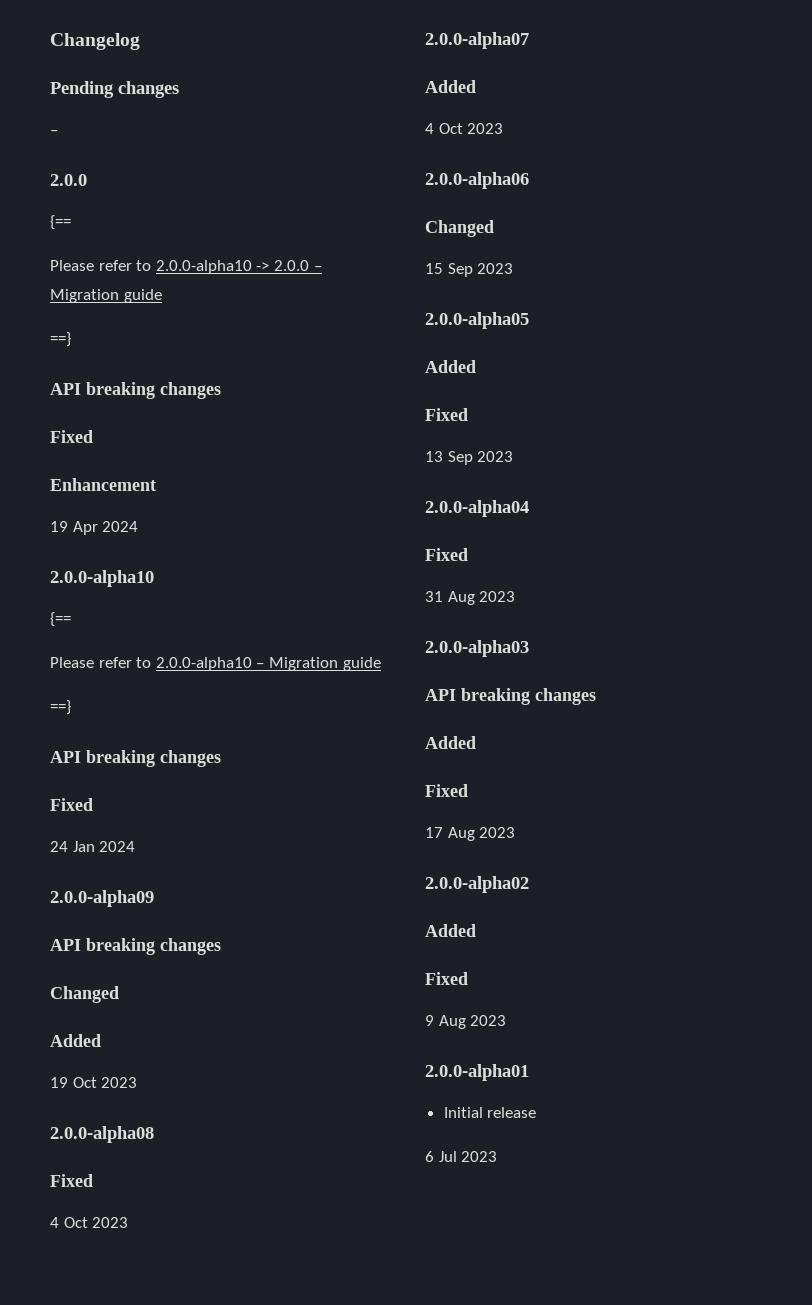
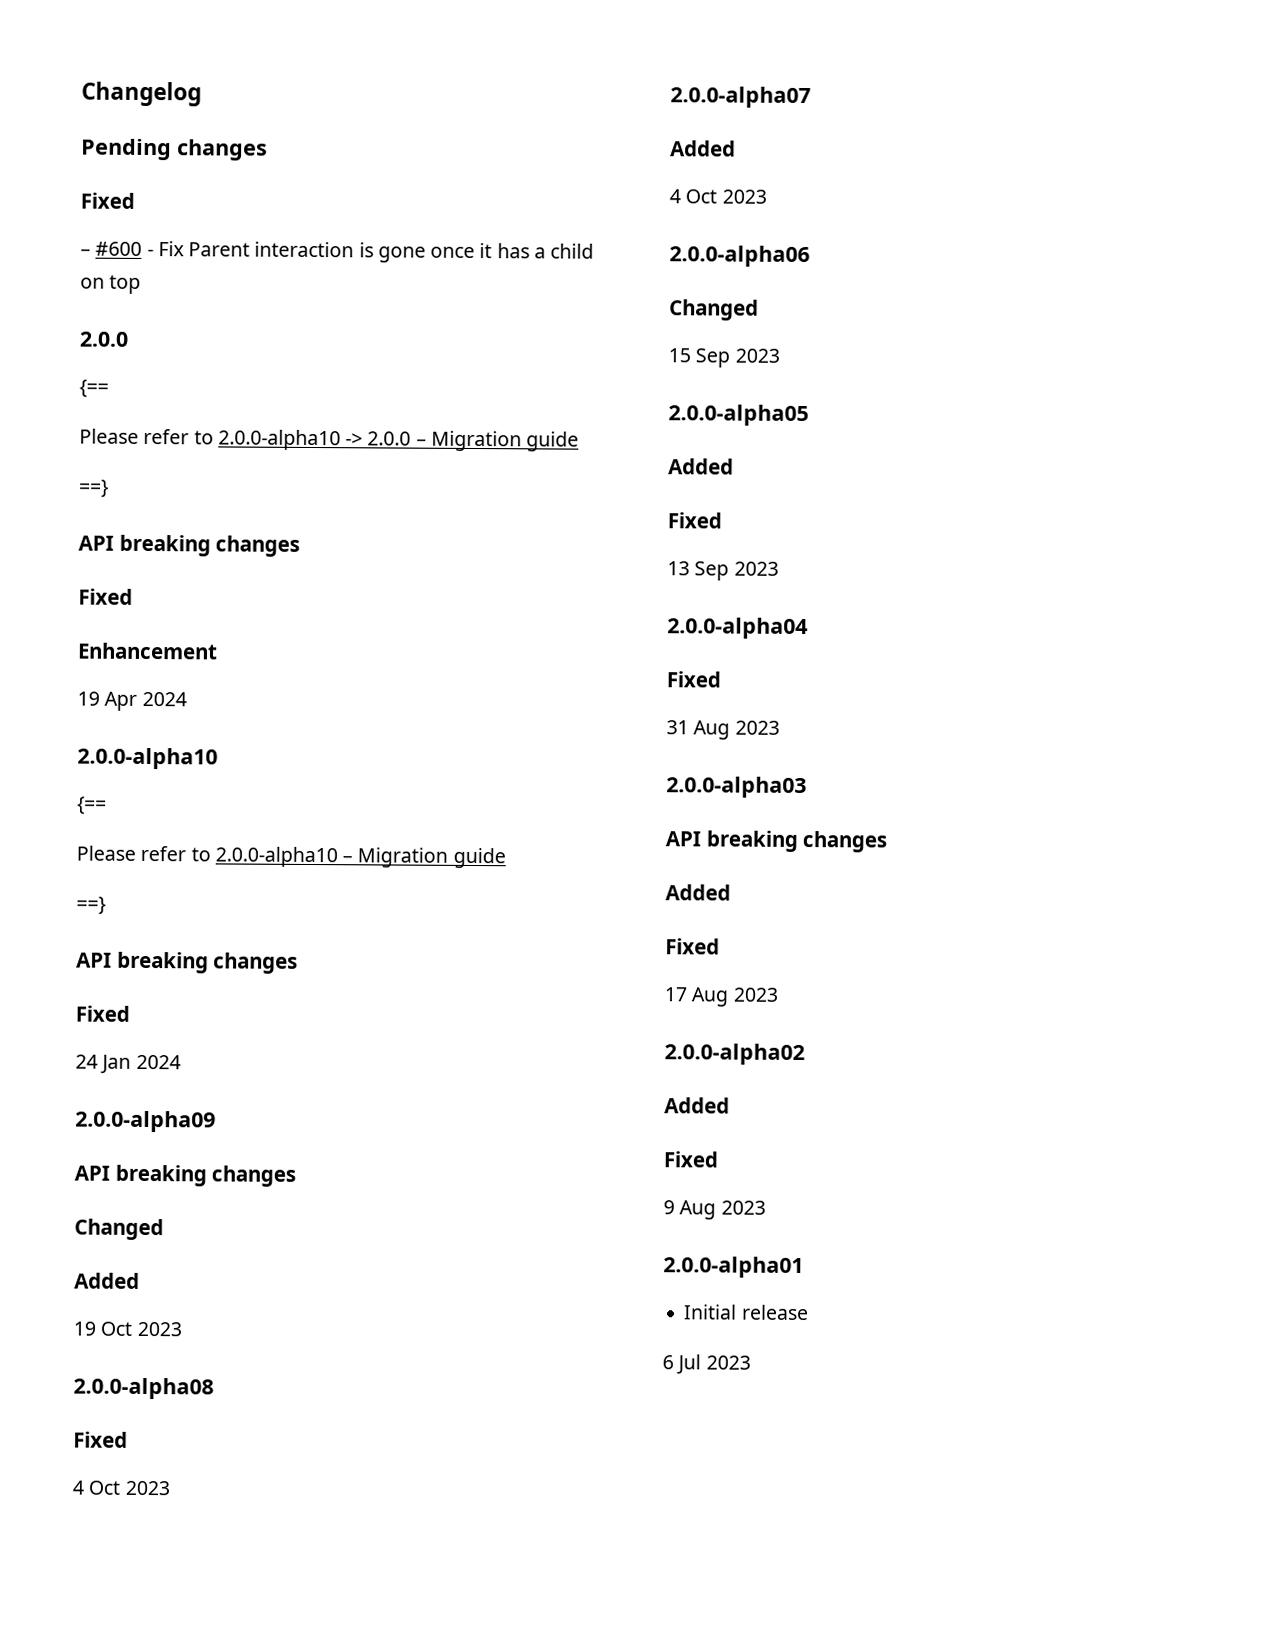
[50,130,58,135] // – -> [80,192,135,209] [80,241,595,263] [80,274,142,294] // Fixed // – #600 - Fix Parent interaction is gone once it has a child on top

